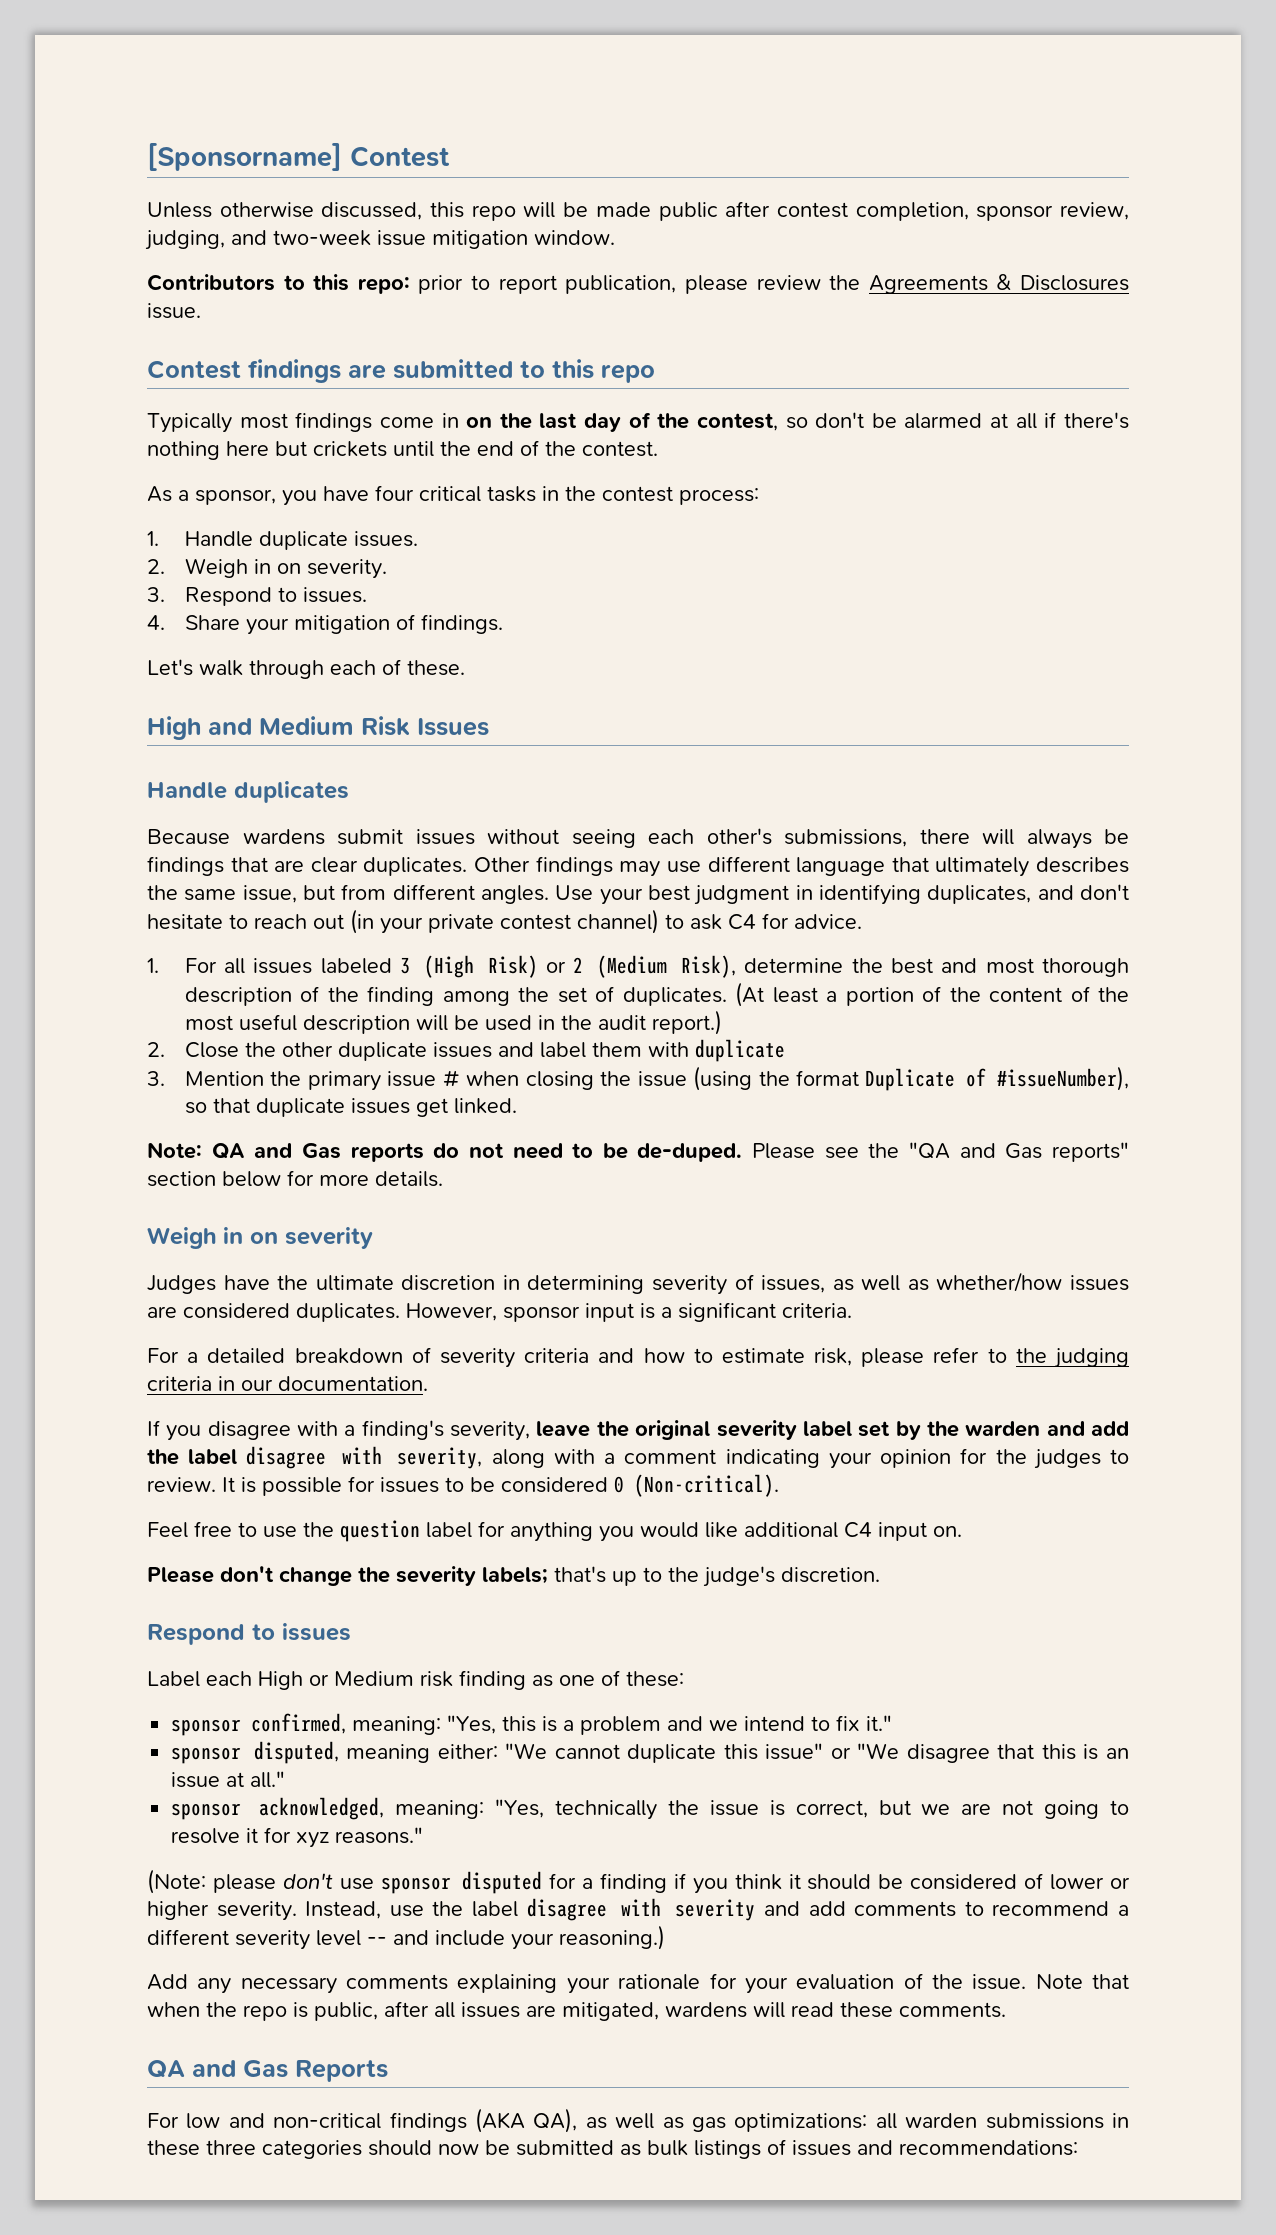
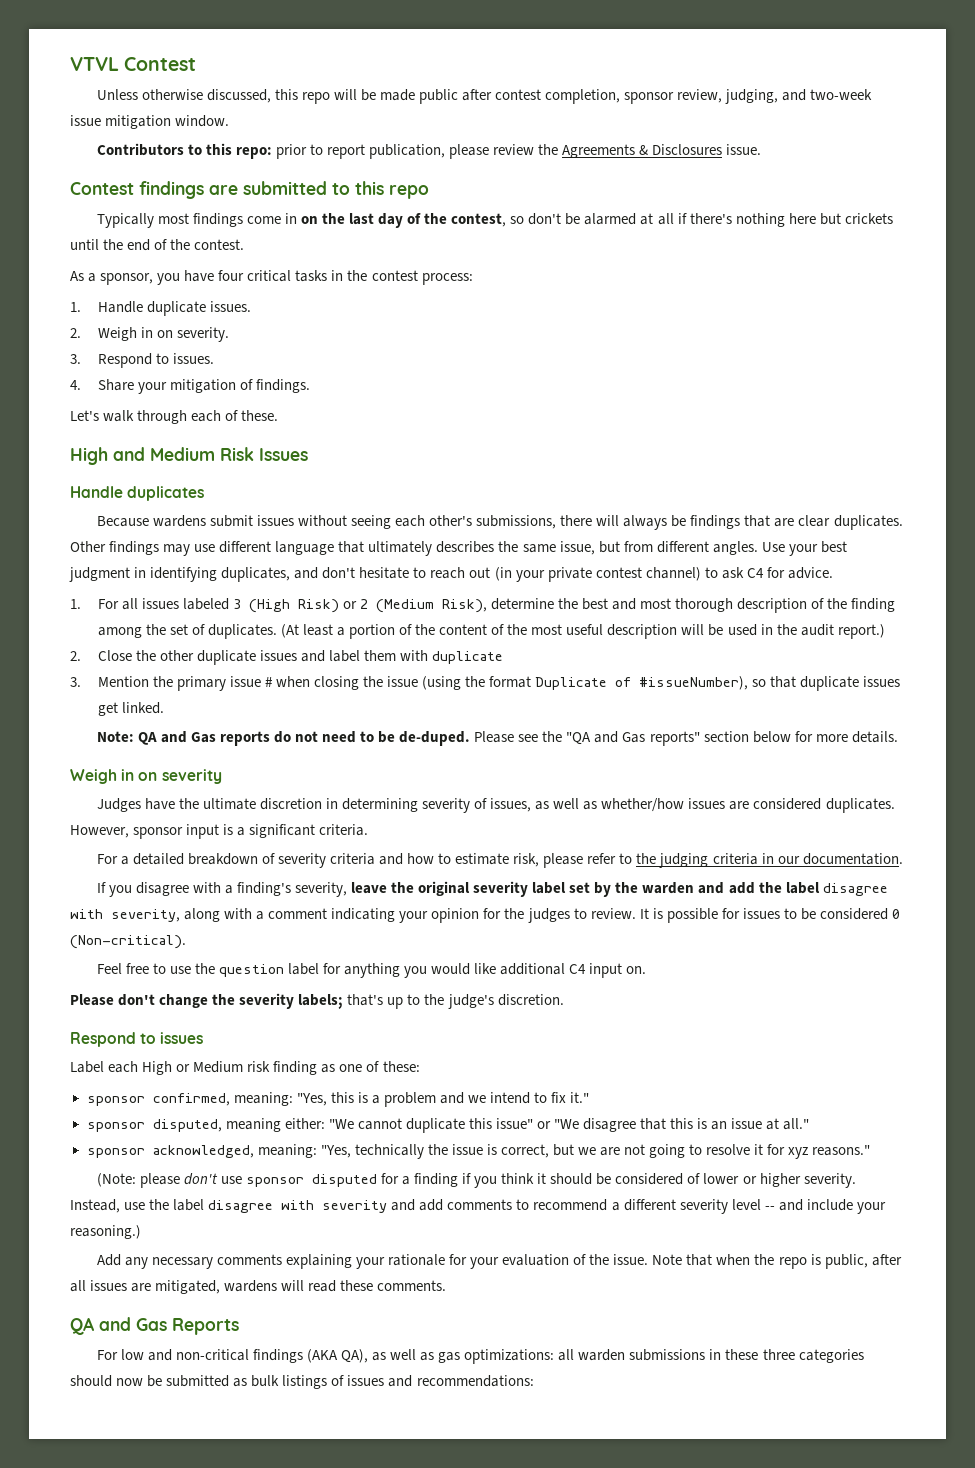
[147,143,342,171] [Sponsorname] -> [70,57,119,71] VTVL

